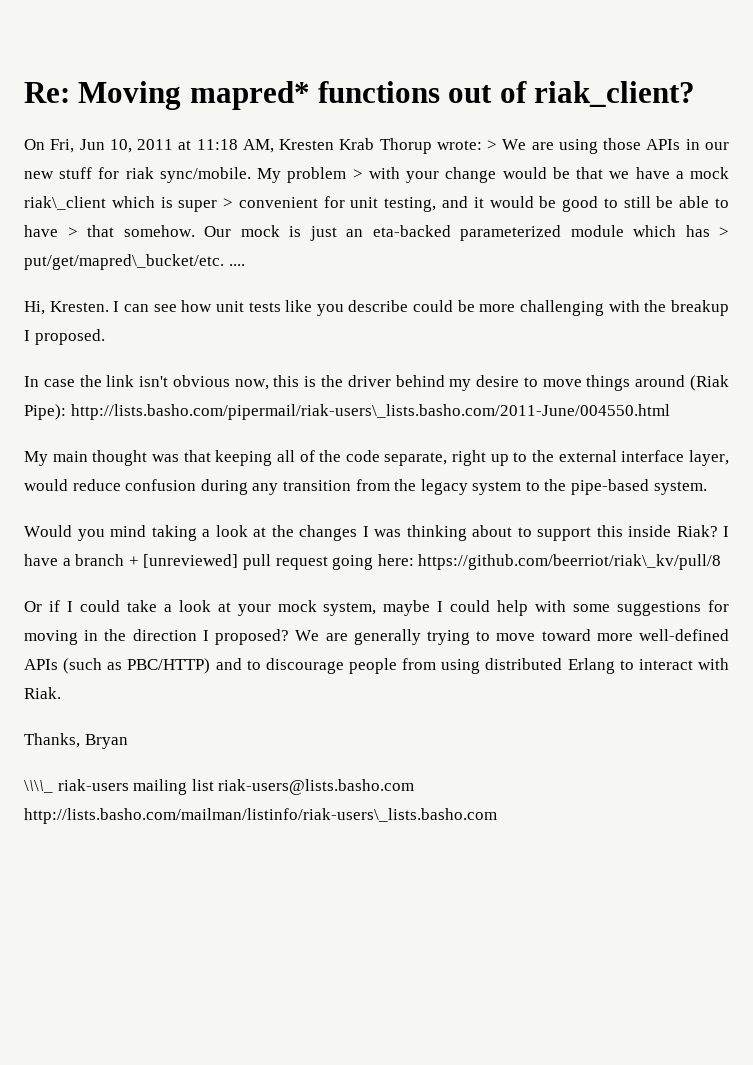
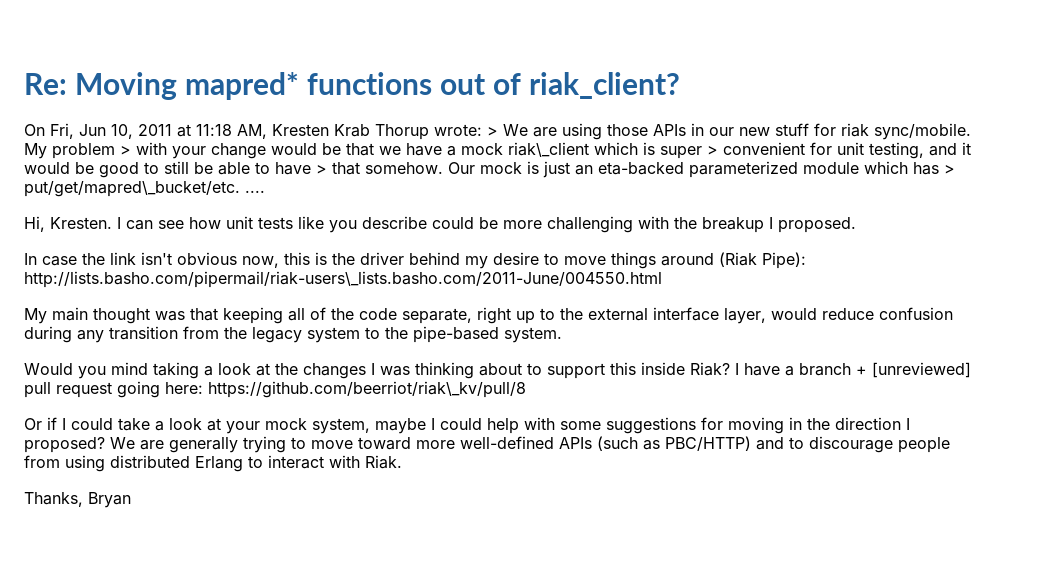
[24,779,415,795] [24,808,497,824] // \\\\_ riak-users mailing list riak-users@lists.basho.com http://lists.basho.com/mailman/listinfo/riak-users\_lists.basho.com -> (131, 500) none

